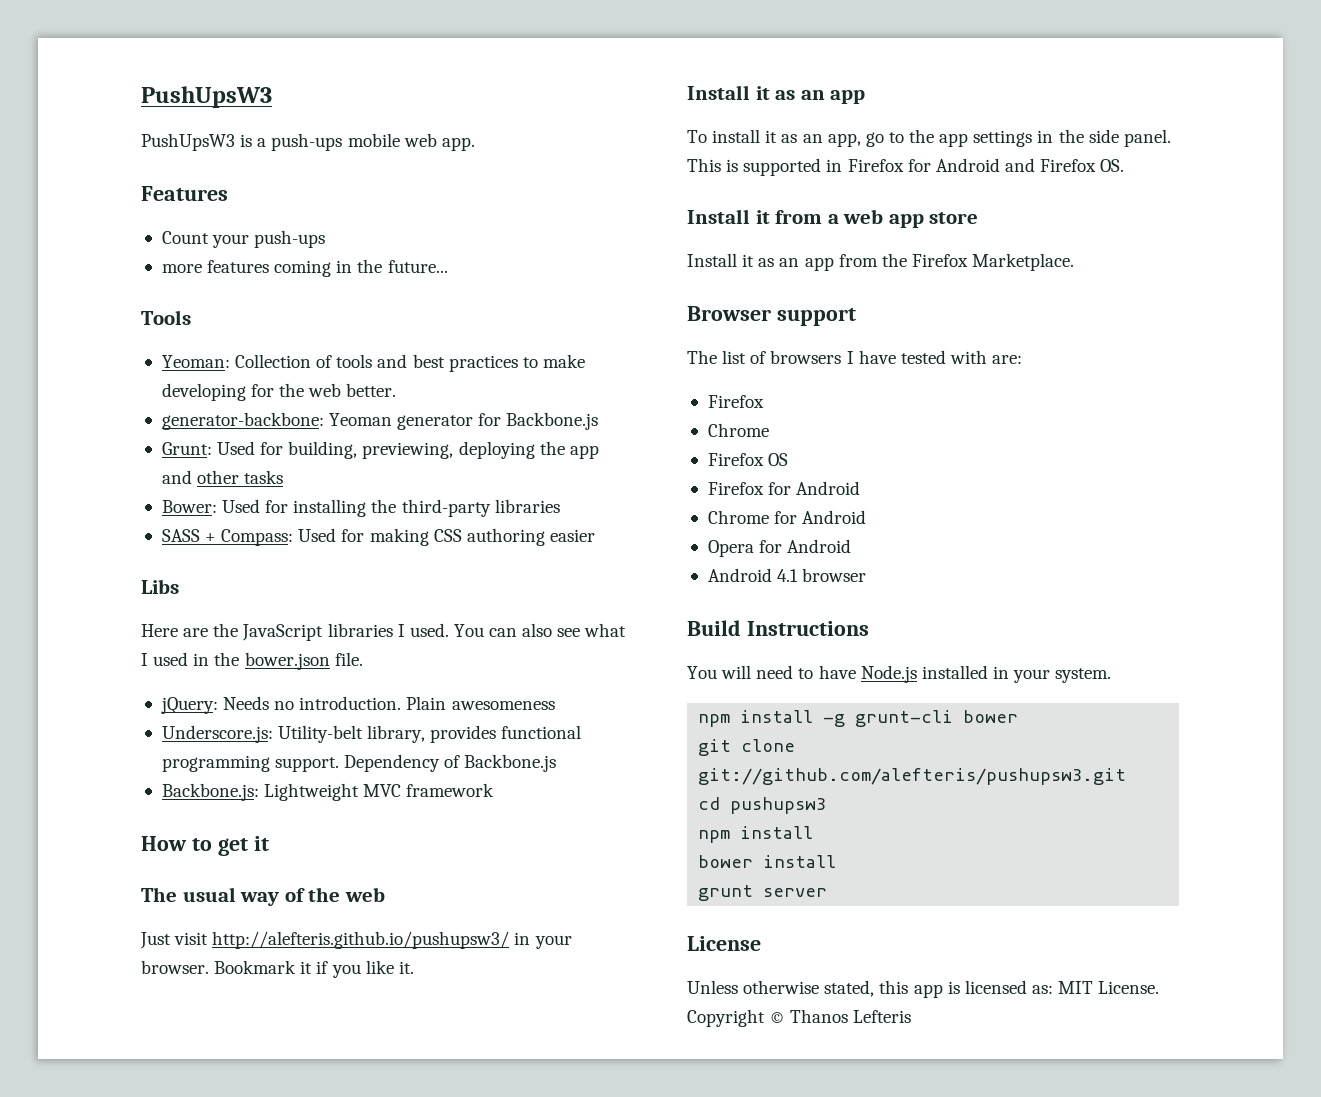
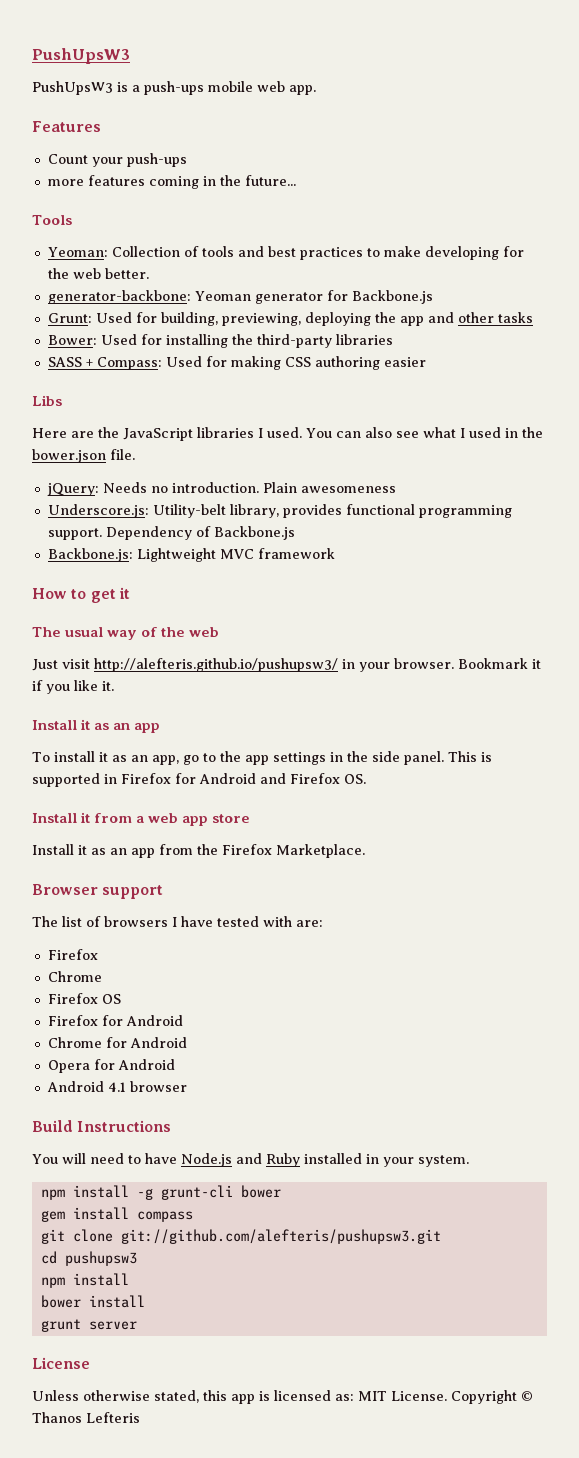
(917, 674) none -> [235,1153,300,1167] and Ruby
(1019, 716) none -> [40,1207,193,1222] // gem install compass

